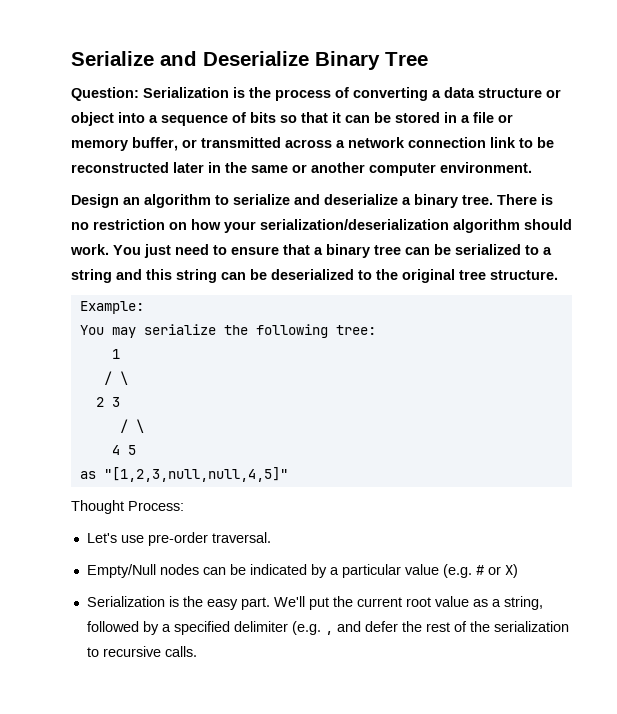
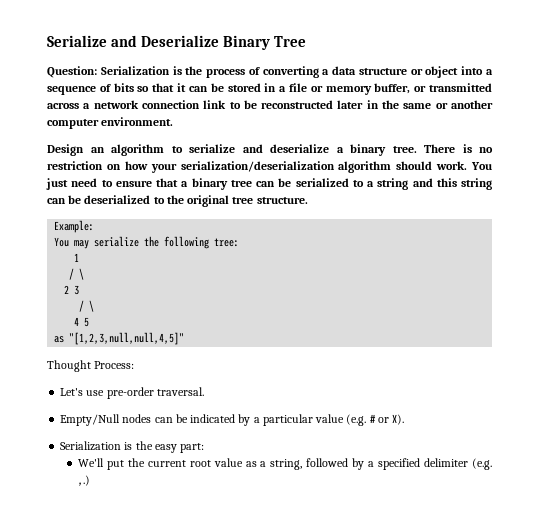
[504,564,518,578] X) -> [392,414,405,425] X).
[240,597,270,610] part. -> [180,443,205,453] part: //
[324,621,569,635] [86,646,197,657] , and defer the rest of the serialization to recursive calls. -> [77,475,90,486] ,.)

